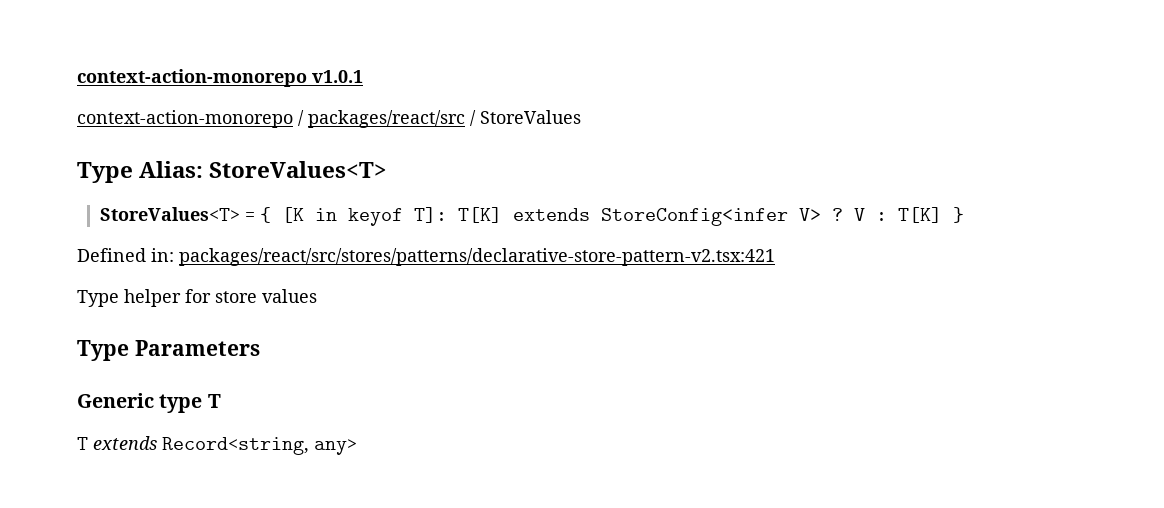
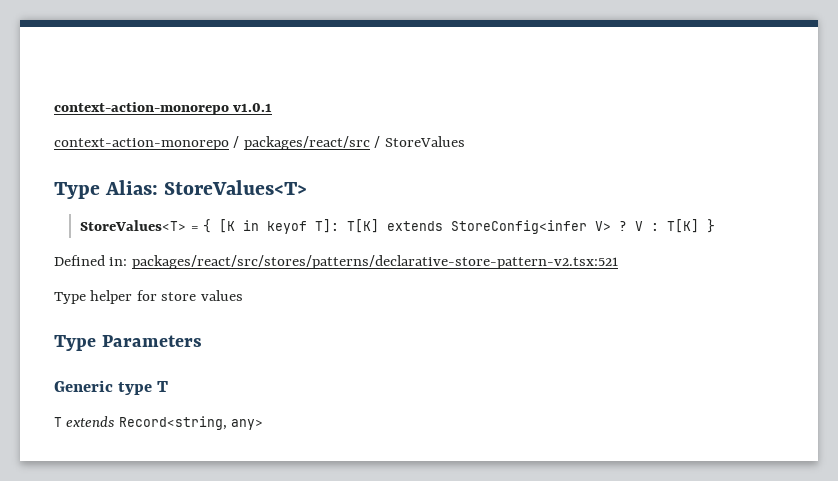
[179,248,775,266] packages/react/src/stores/patterns/declarative-store-pattern-v2.tsx:421 -> [131,255,618,269] packages/react/src/stores/patterns/declarative-store-pattern-v2.tsx:521

